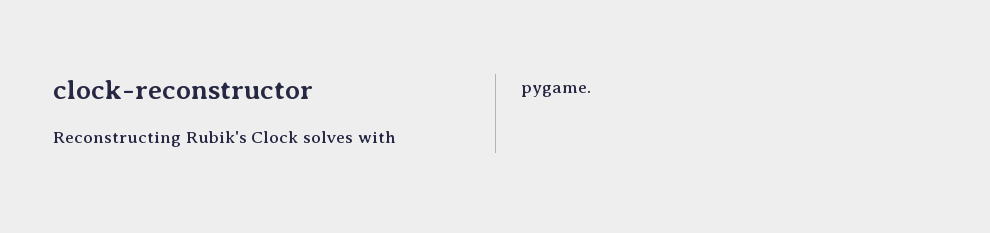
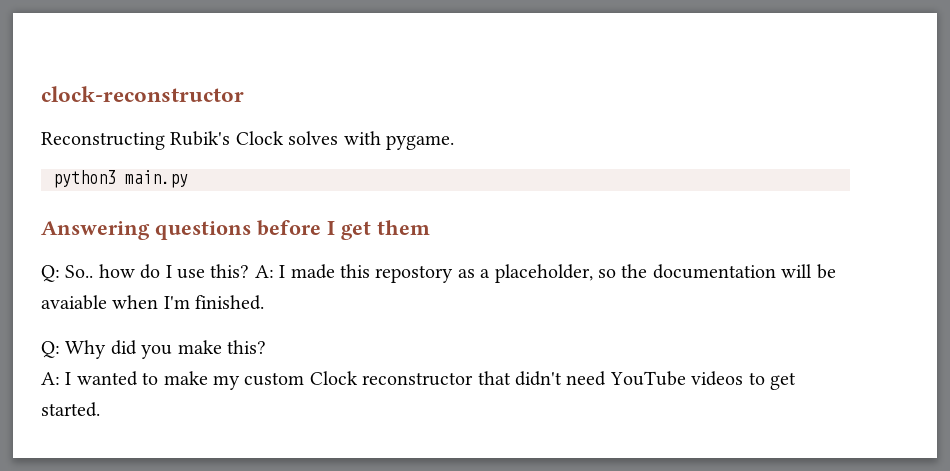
(591, 91) none -> [53,170,188,188] [41,220,430,240] [41,264,836,283] [41,295,265,310] [41,340,266,359] [41,371,796,390] [41,402,100,417] // python3 main.py // Answering questions before I get them // Q: So.. how do I use this? A: I made this repostory as a placeholder, so the documentation will be avaiable when I'm finished. // Q: Why did you make this? // A: I wanted to make my custom Clock reconstructor that didn't need YouTube videos to get started.

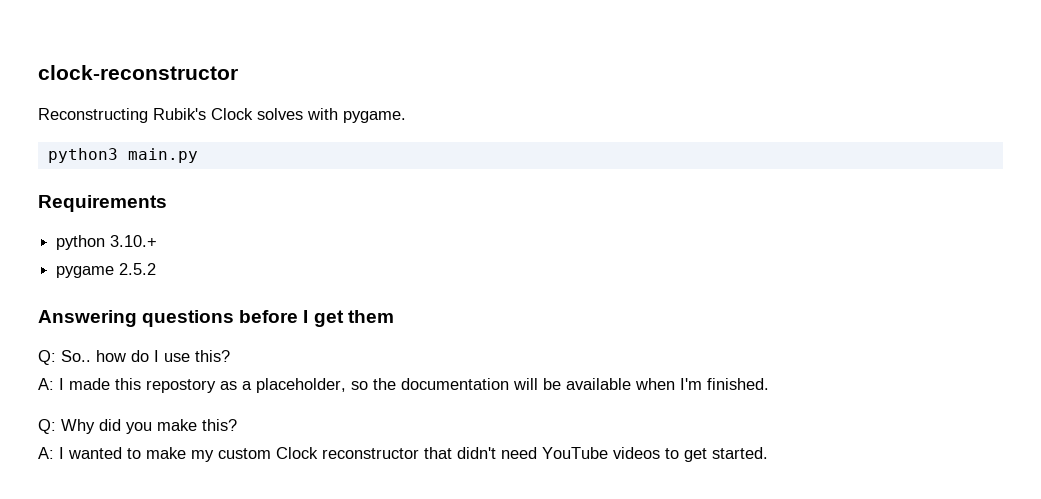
(188, 179) none -> [38,195,167,212] [56,235,158,250] [56,263,157,278] // Requirements // python 3.10.+ // pygame 2.5.2
(250, 271) none -> (230, 356) //
[41,295,107,310] avaiable -> [566,378,631,390] available

